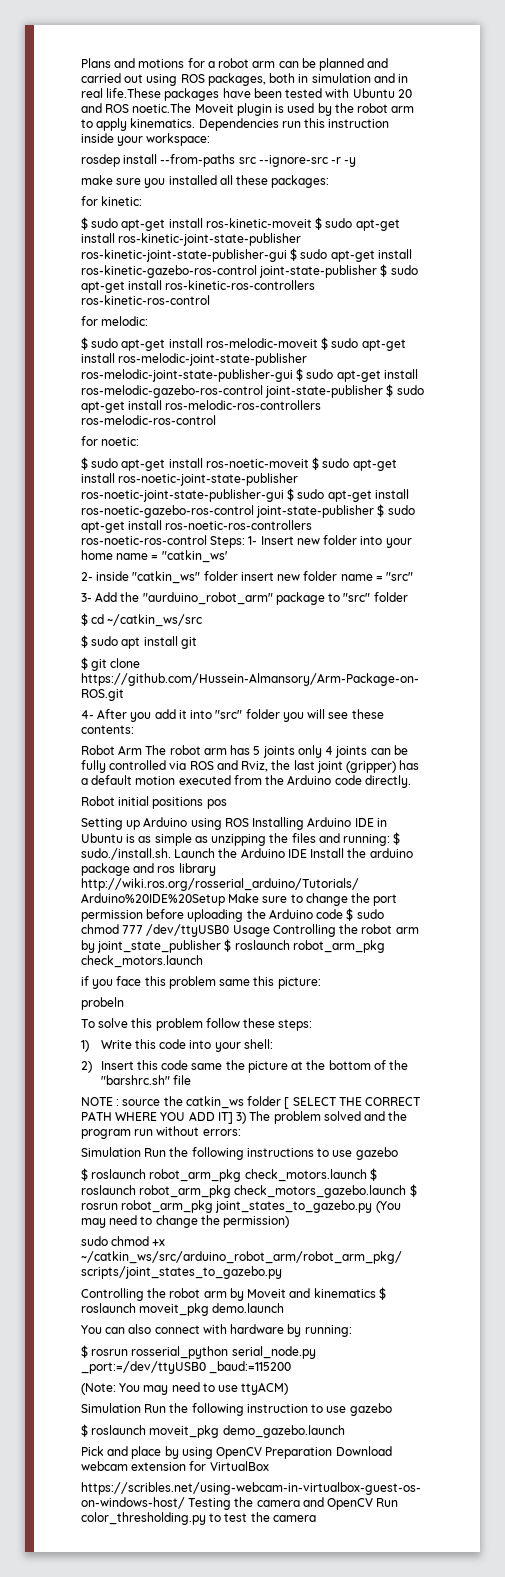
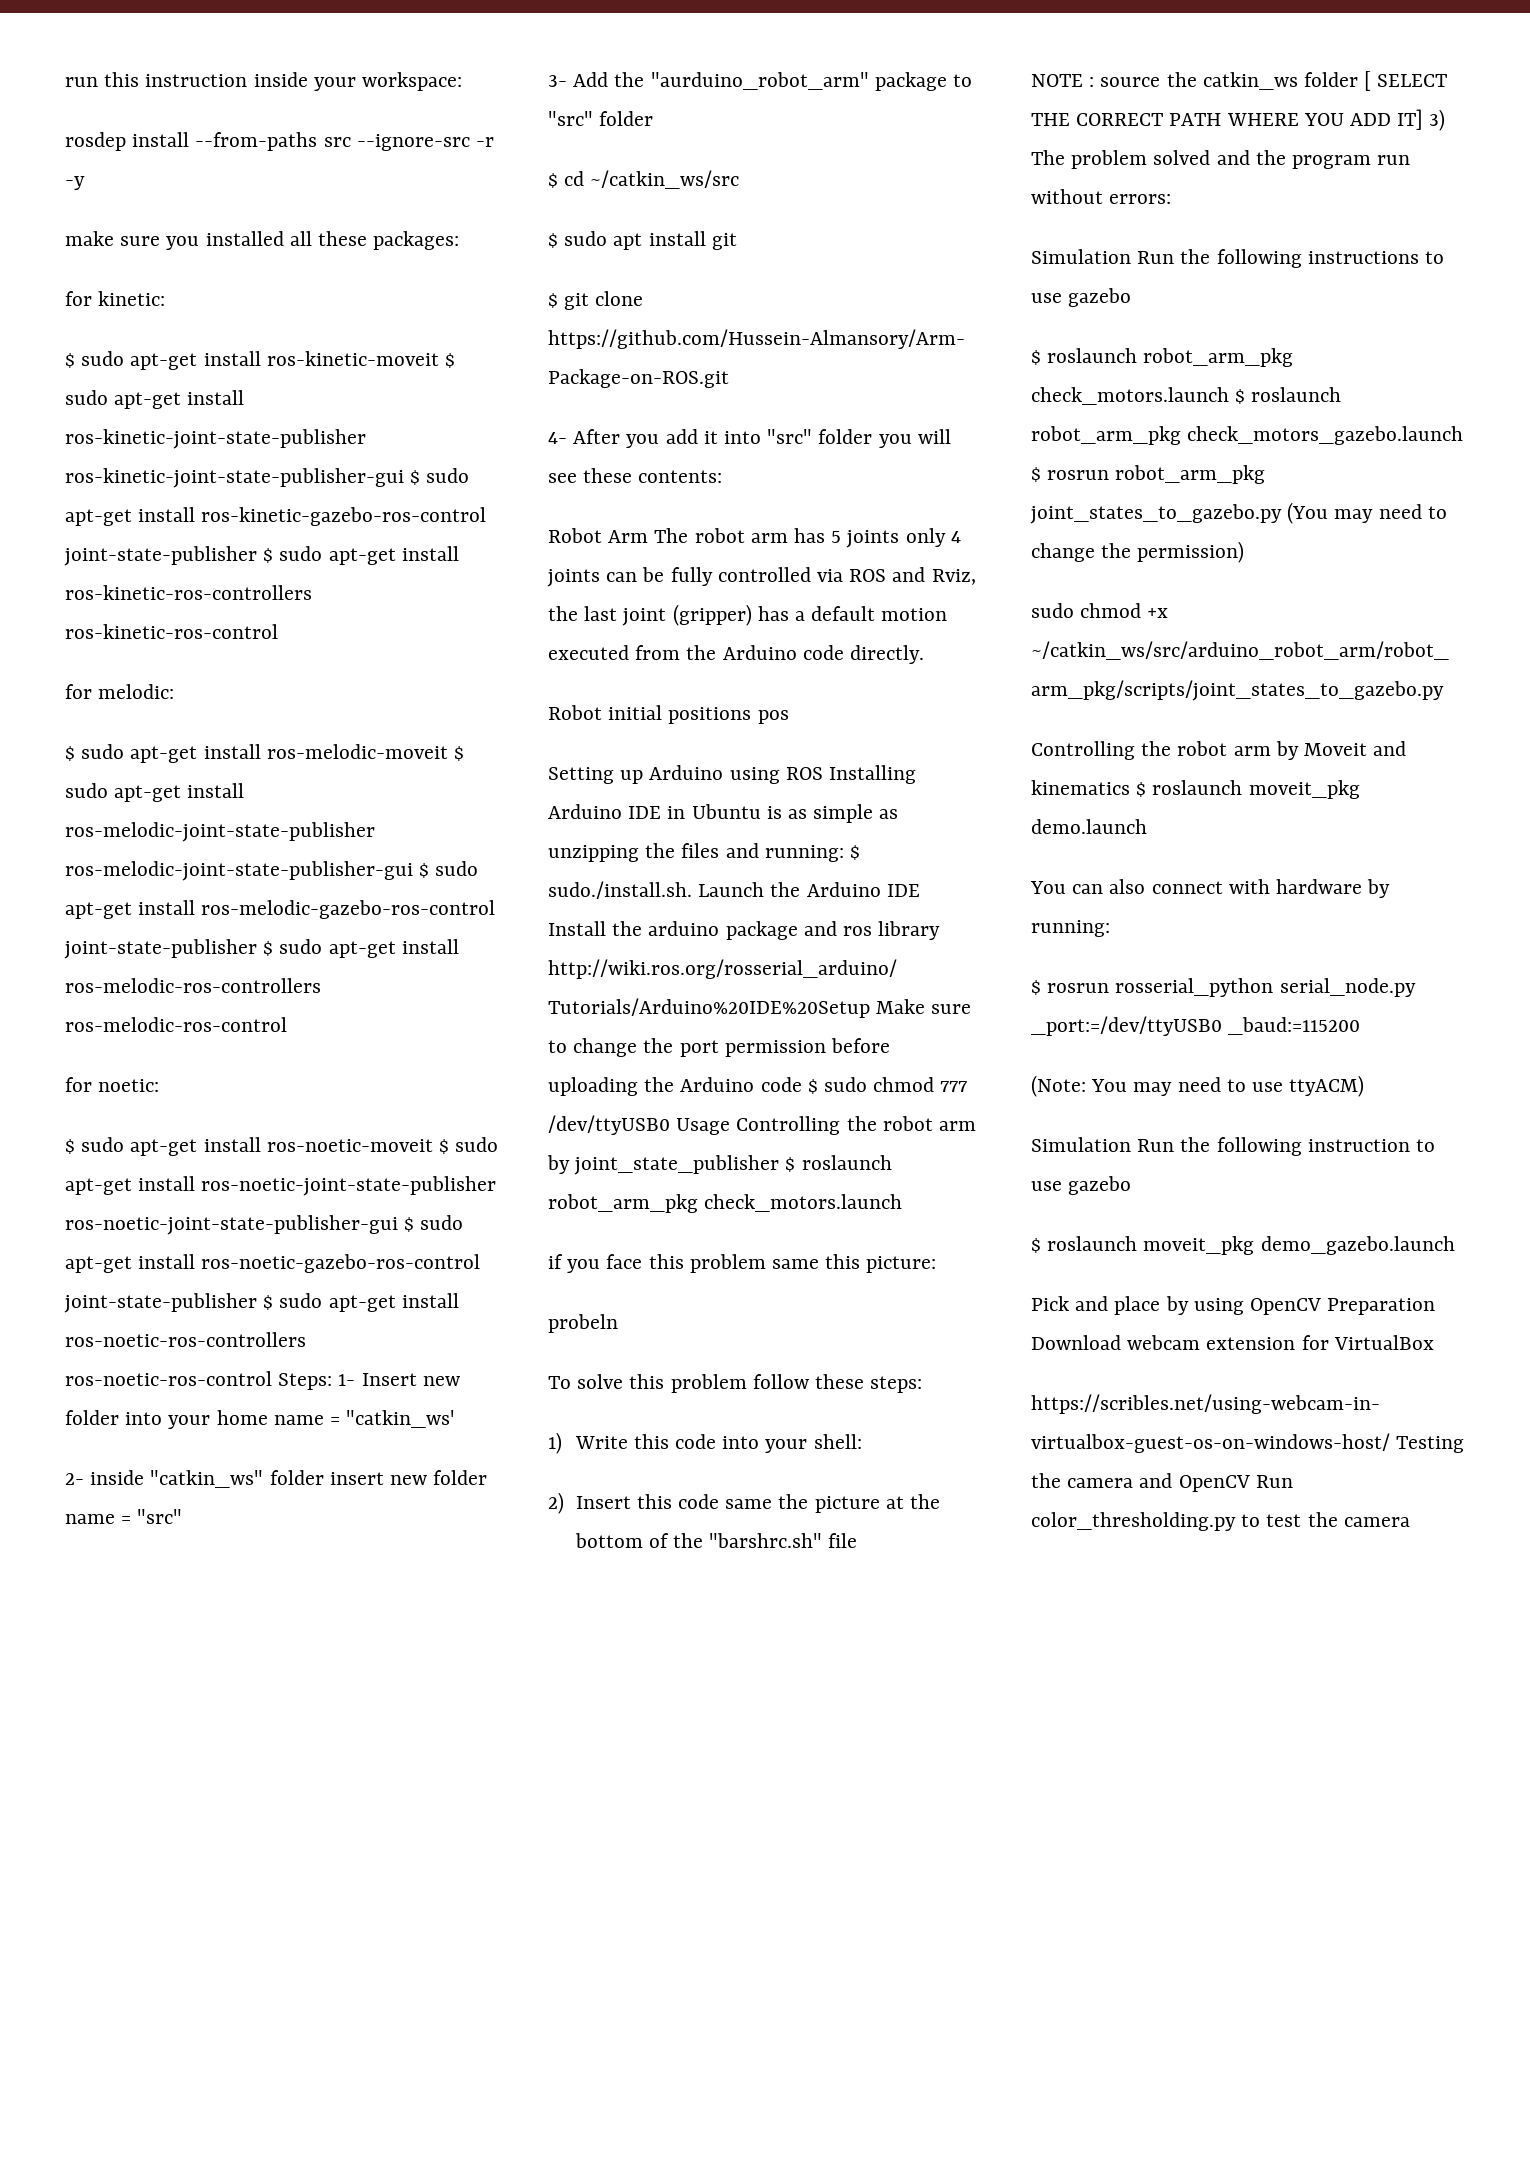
[81,58,389,71] [81,73,409,86] [81,88,412,101] [81,103,415,116] [81,118,279,131] Plans and motions for a robot arm can be planned and carried out using ROS packages, both in simulation and in real life.These packages have been tested with Ubuntu 20 and ROS noetic.The Moveit plugin is used by the robot arm to apply kinematics. Dependencies -> (65, 82) none

